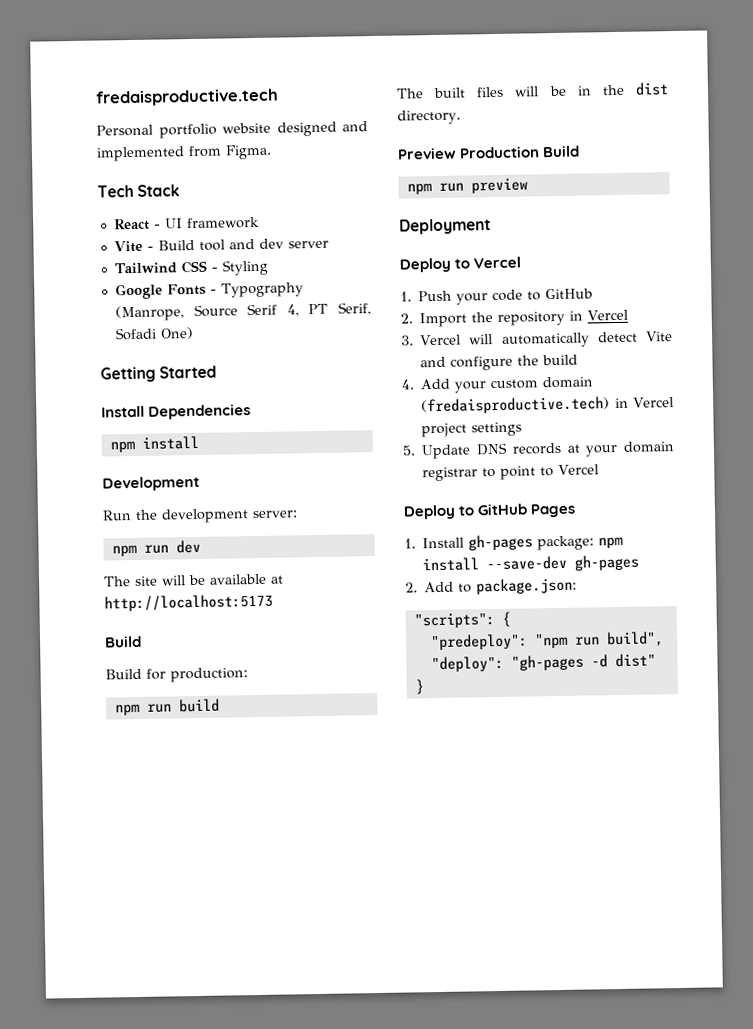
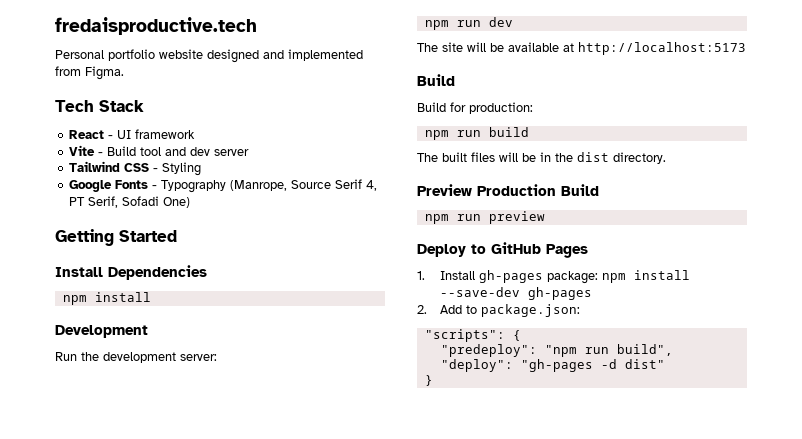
[399,218,491,235] [399,256,522,273] [400,288,594,305] [400,309,629,328] [401,331,673,348] [420,354,579,371] [401,376,594,393] [421,396,675,415] [421,421,523,438] [402,441,675,460] [422,464,600,482] // Deployment // Deploy to Vercel // 1. Push your code to GitHub // 2. Import the repository in Vercel // 3. Vercel will automatically detect Vite and configure the build // 4. Add your custom domain (fredaisproductive.tech) in Vercel project settings // 5. Update DNS records at your domain registrar to point to Vercel -> (545, 217) none

